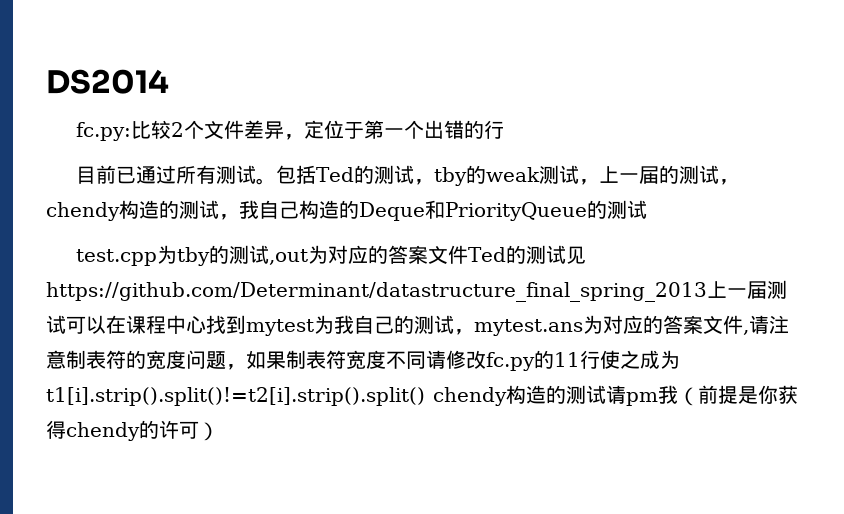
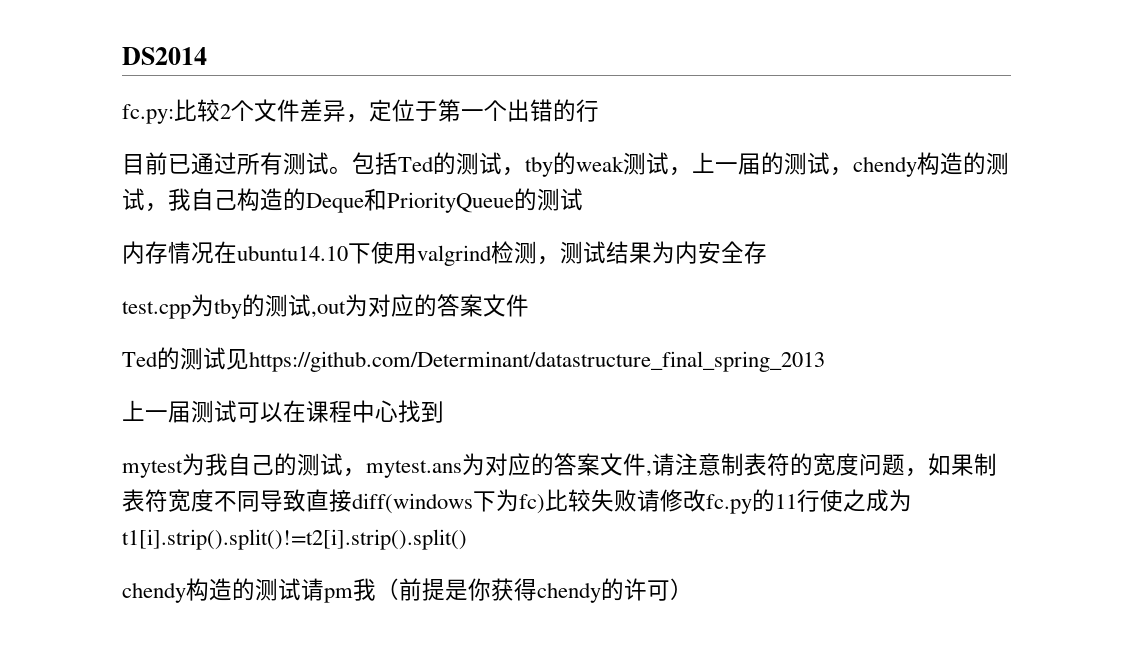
(647, 209) none -> [122,241,767,266] // 内存情况在ubuntu14.10下使用valgrind检测，测试结果为内安全存
(468, 254) none -> (529, 305) //
(707, 292) none -> (825, 361) //
(246, 324) none -> (444, 412) //
(426, 360) none -> [260,489,637,514] 导致直接diff(windows下为fc)比较失败
(425, 396) none -> (467, 539) //

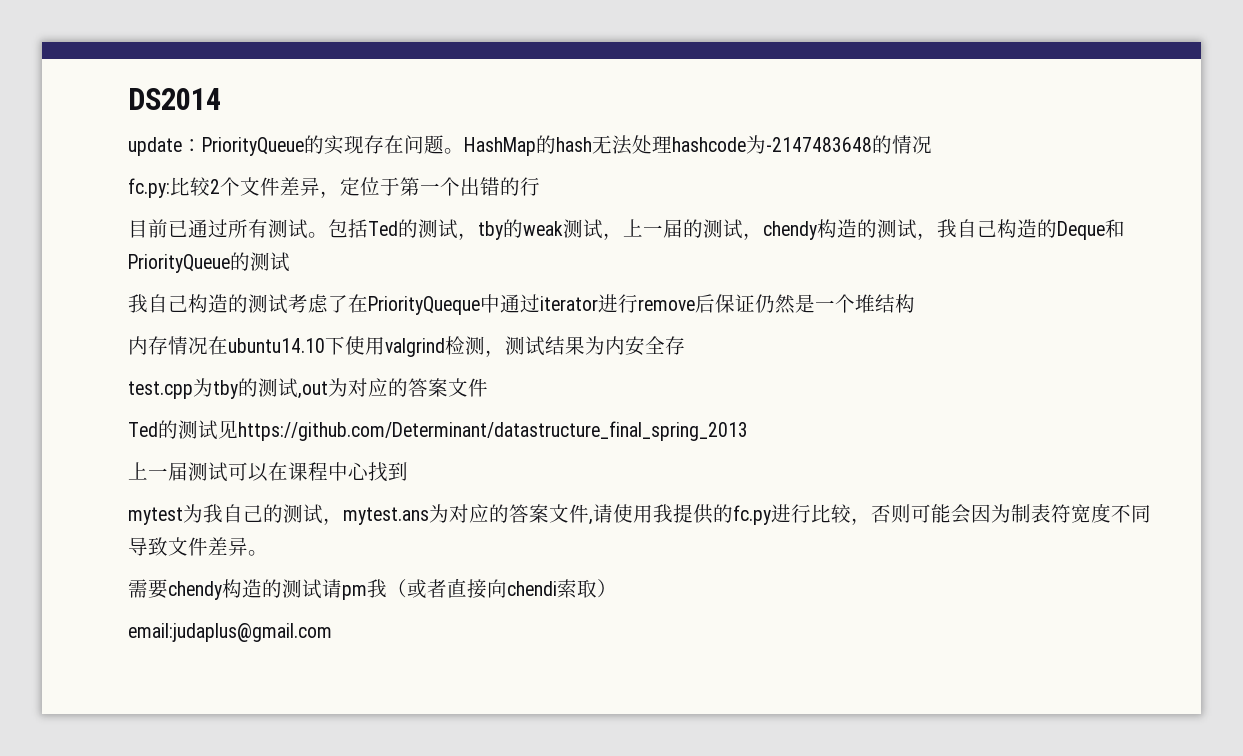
(207, 56) none -> [128,135,932,156] // update：PriorityQueue的实现存在问题。HashMap的hash无法处理hashcode为-2147483648的情况
(583, 199) none -> [128,294,915,315] // 我自己构造的测试考虑了在PriorityQueque中通过iterator进行remove后保证仍然是一个堆结构
[675,453,974,477] 注意制表符的宽度问题，如果 -> [613,504,1011,525] 使用我提供的fc.py进行比较，否则可能会因为
[306,489,912,514] [122,529,467,550] 直接diff(windows下为fc)比较失败请修改fc.py的11行使之成为t1[i].strip().split()!=t2[i].strip().split() // -> [168,537,268,556] [128,579,168,599] 文件差异。 // 需要
[399,578,670,603] 前提是你获得chendy的许可 -> [407,578,597,599] 或者直接向chendi索取
(693, 589) none -> [128,623,332,642] // email:judaplus@gmail.com

